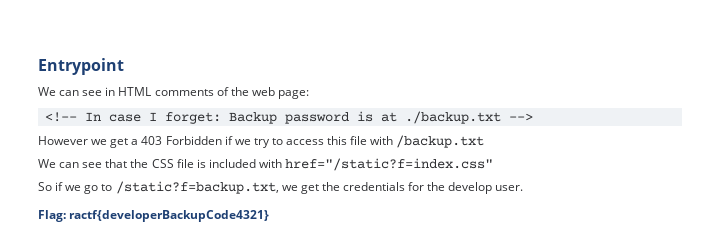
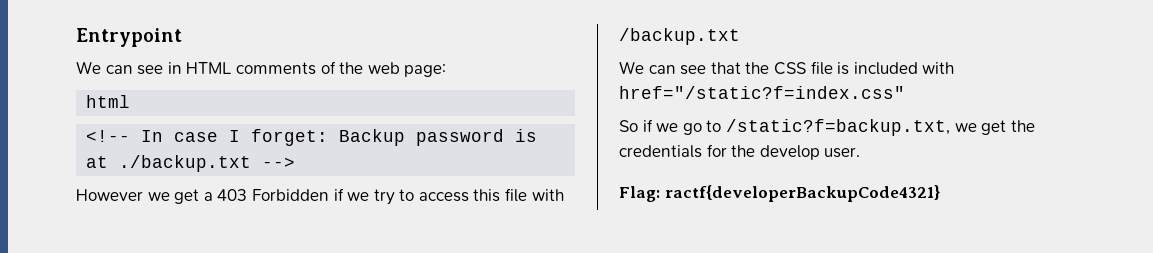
(309, 94) none -> [86,95,131,108] // html

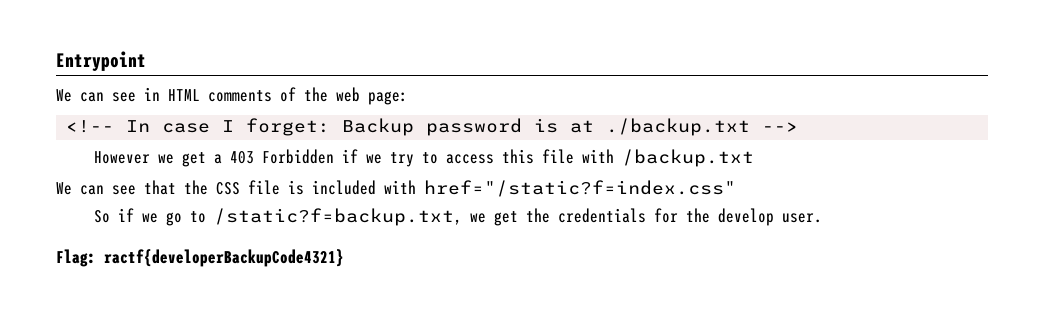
[86,95,131,108] // html -> (408, 98) none

